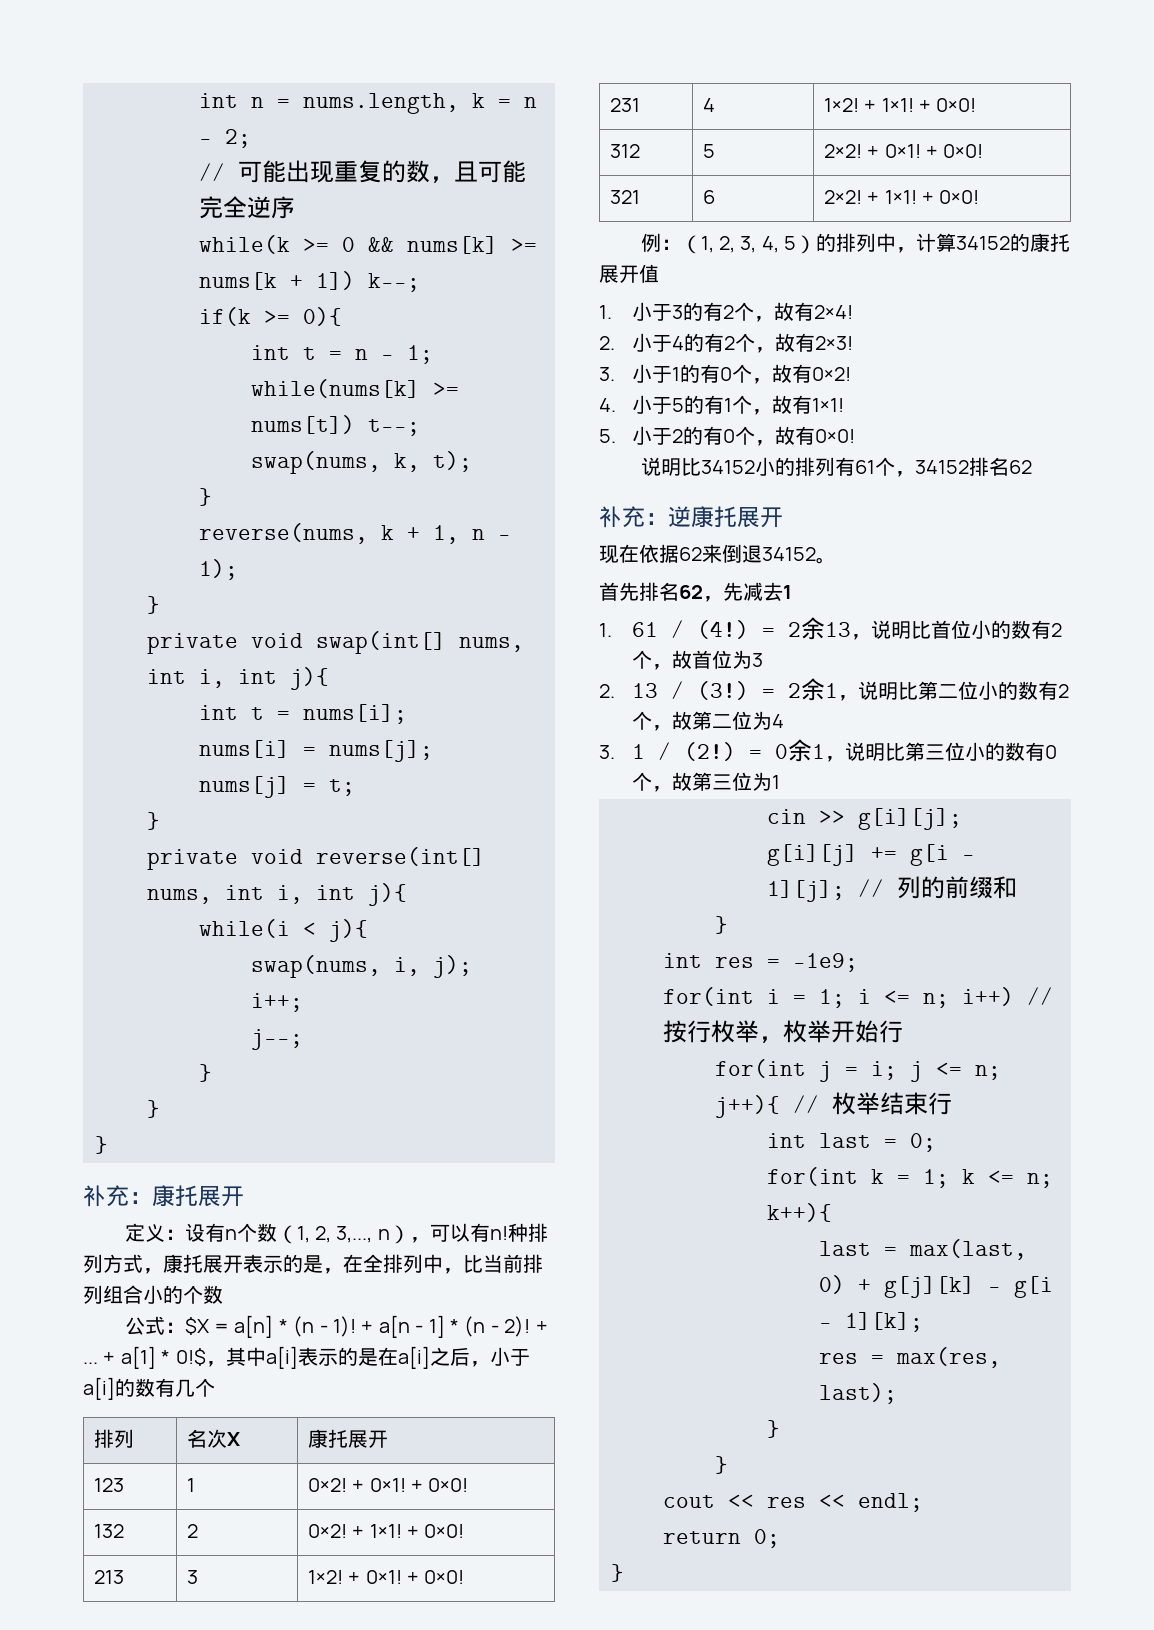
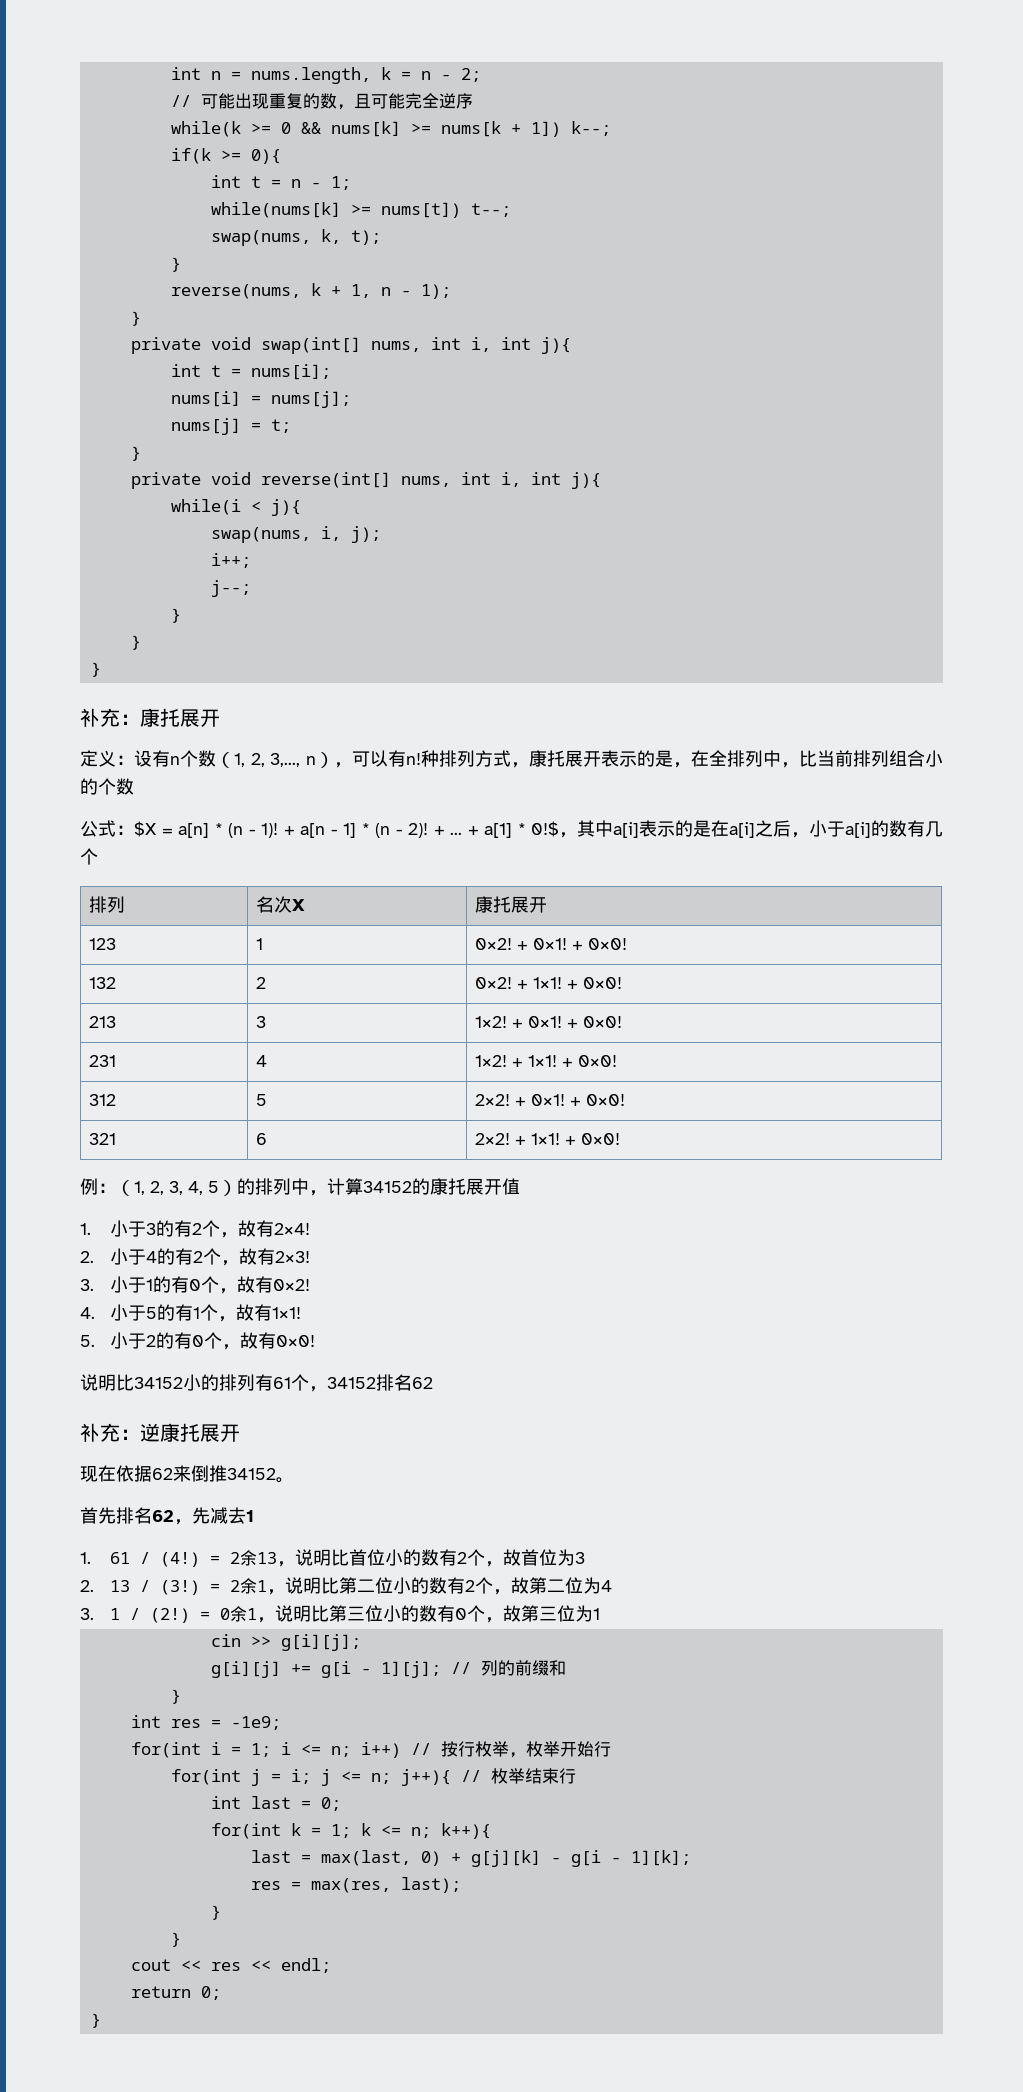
[742,545,762,563] 退 -> [209,1465,227,1482] 推

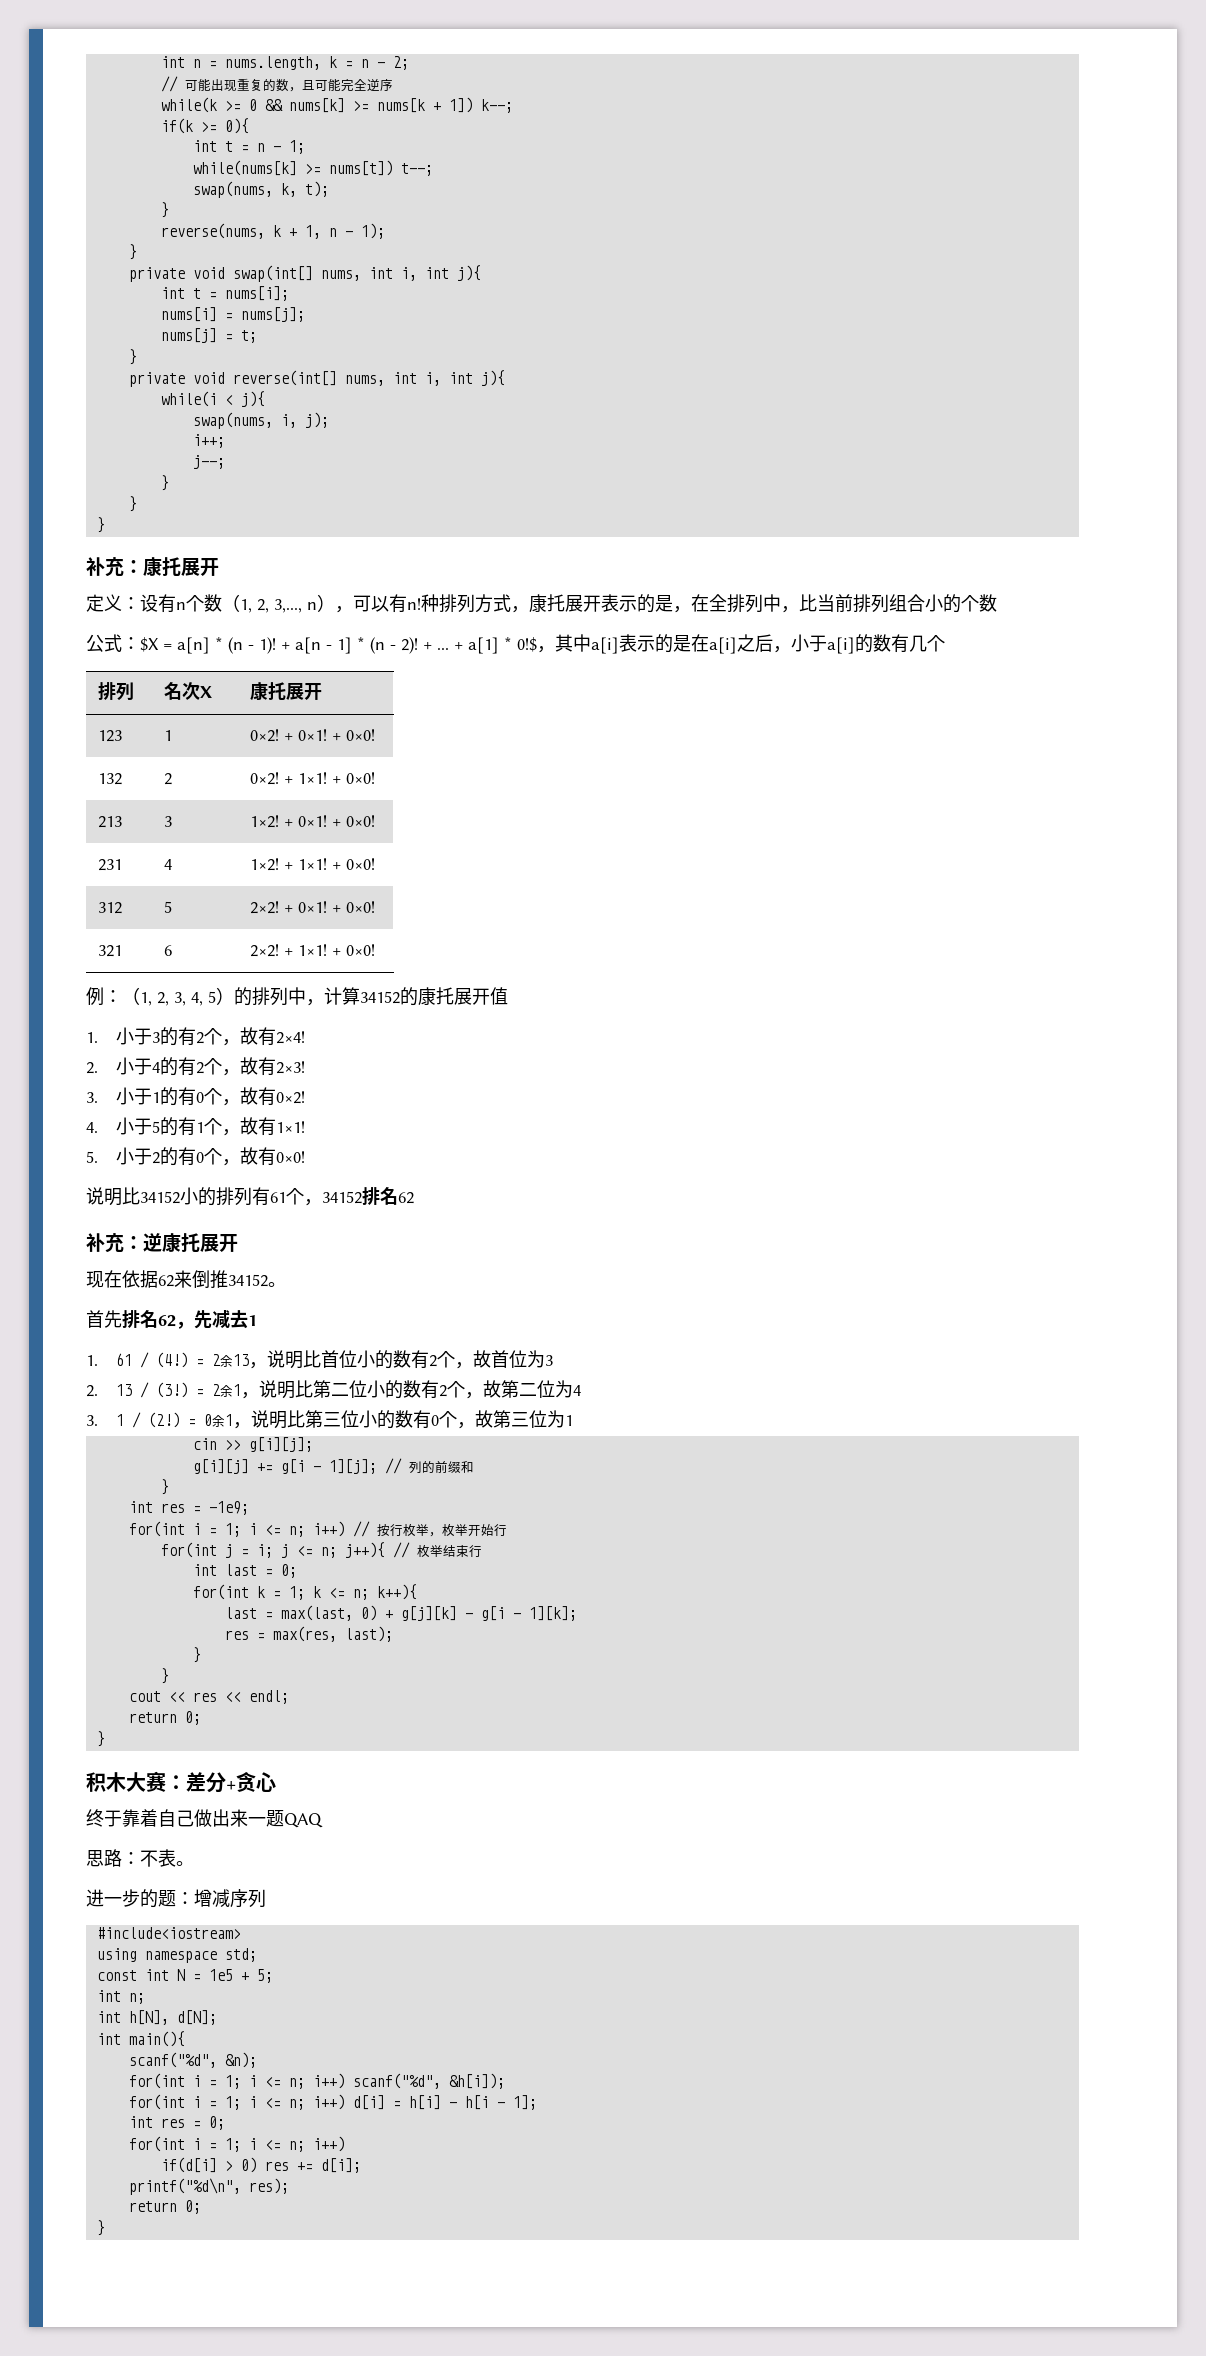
(101, 2020) none -> [86,1771,276,1793] [86,1809,323,1828] [86,1849,194,1867] [86,1889,266,1908] [96,1927,241,1939] [96,1948,257,1963] [96,1969,273,1983] [96,1990,145,2004] [96,2010,217,2025] [96,2031,185,2047] [128,2052,257,2068] [128,2073,505,2089] [128,2094,537,2110] [128,2116,225,2130] [128,2136,345,2152] [160,2157,361,2173] [128,2178,289,2195] [128,2200,201,2214] [96,2220,105,2236] // 积木大赛：差分+贪心 // 终于靠着自己做出来一题QAQ // 思路：不表。 // 进一步的题：增减序列 // #include<iostream> // using namespace std; // const int N = 1e5 + 5; // int n; // int h[N], d[N]; // int main(){ // scanf("%d", &n); // for(int i = 1; i <= n; i++) scanf("%d", &h[i]); // for(int i = 1; i <= n; i++) d[i] = h[i] - h[i - 1]; // int res = 0; // for(int i = 1; i <= n; i++) // if(d[i] > 0) res += d[i]; // printf("%d\n", res); // return 0; // }

